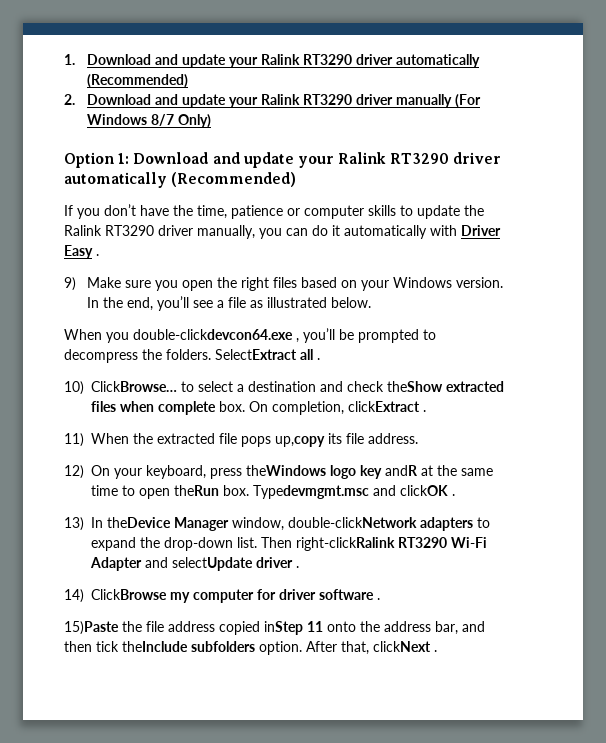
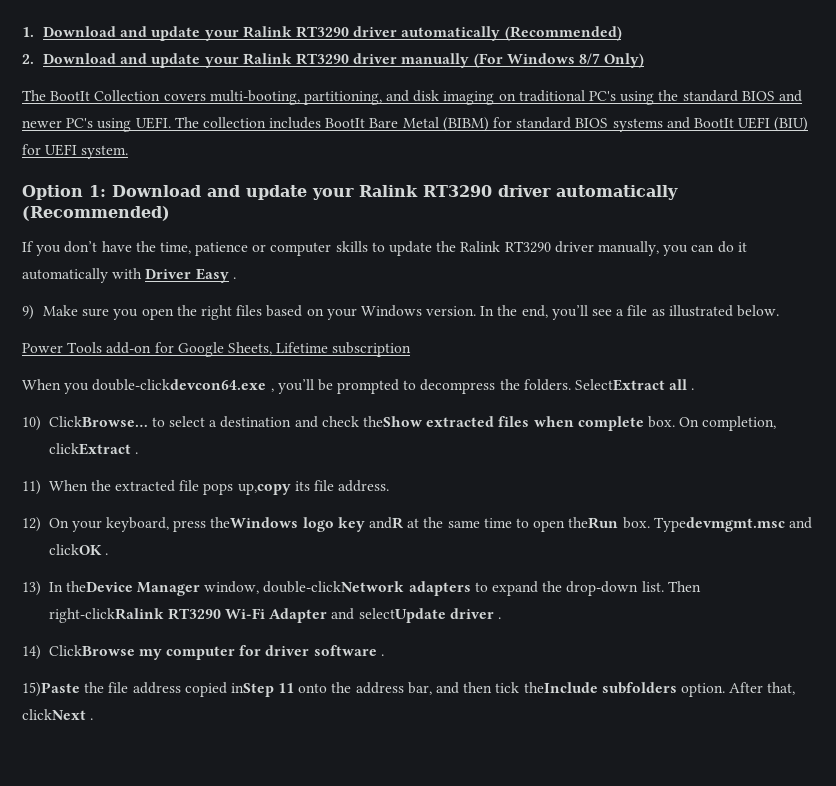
(212, 121) none -> [22,90,802,105] [22,117,809,132] [22,144,129,159] // The BootIt Collection covers multi-booting, partitioning, and disk imaging on traditional PC's using the standard BIOS and newer PC's using UEFI. The collection includes BootIt Bare Metal (BIBM) for standard BIOS systems and BootIt UEFI (BIU) for UEFI system.
(372, 302) none -> [22,342,412,357] // Power Tools add-on for Google Sheets, Lifetime subscription

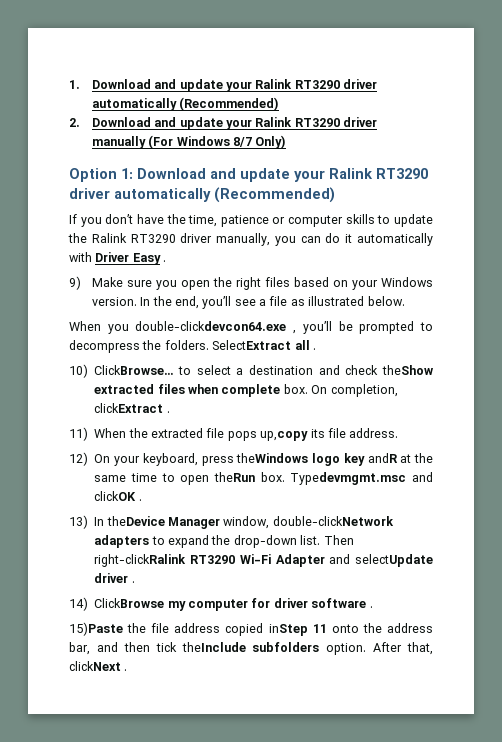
[22,90,802,105] [22,117,809,132] [22,144,129,159] // The BootIt Collection covers multi-booting, partitioning, and disk imaging on traditional PC's using the standard BIOS and newer PC's using UEFI. The collection includes BootIt Bare Metal (BIBM) for standard BIOS systems and BootIt UEFI (BIU) for UEFI system. -> (287, 142) none
[22,342,412,357] // Power Tools add-on for Google Sheets, Lifetime subscription -> (405, 301) none

